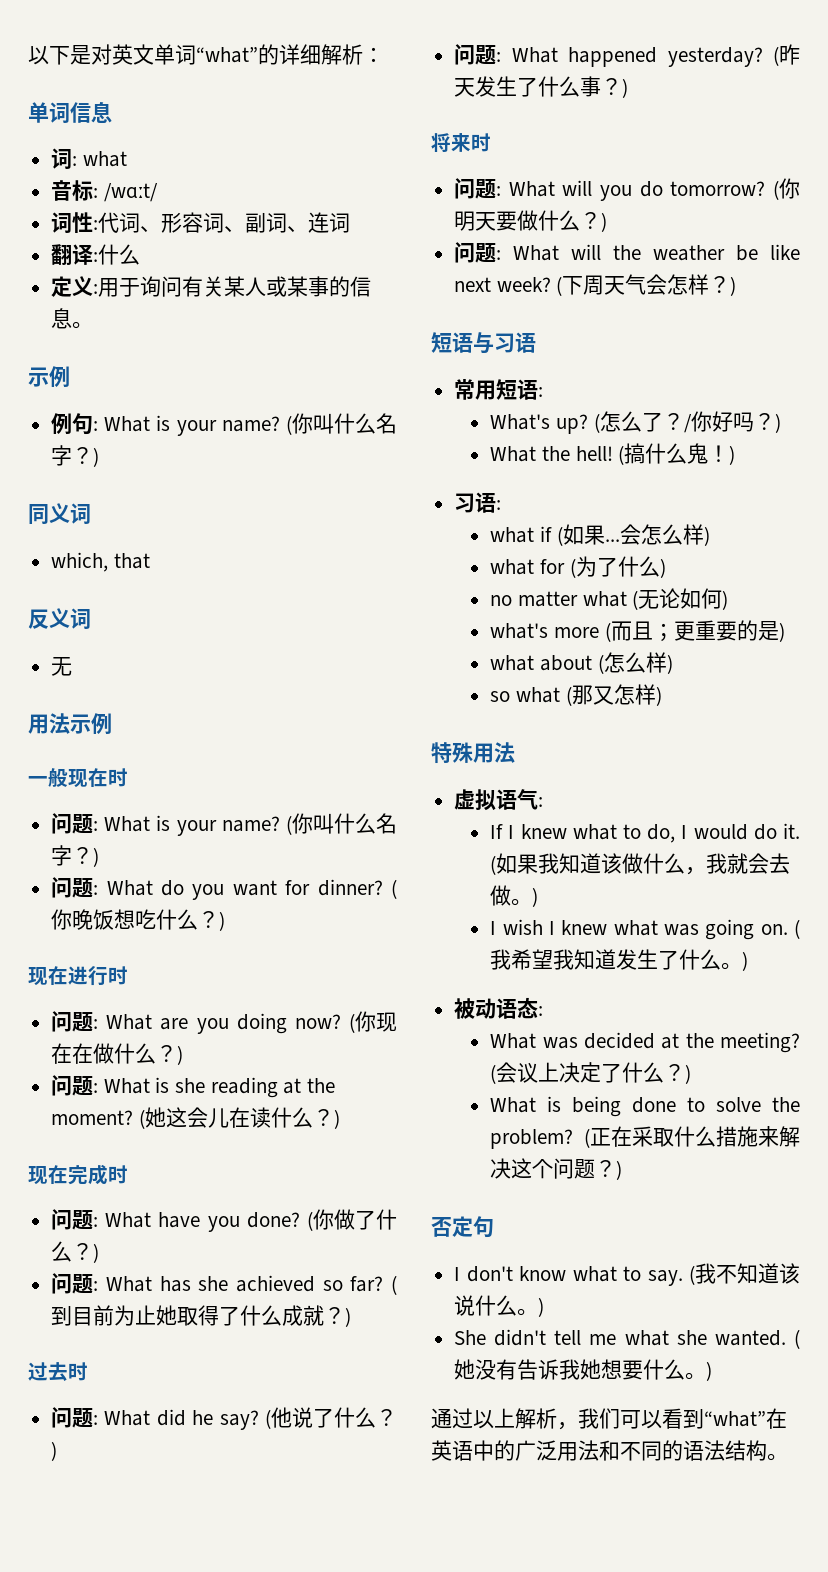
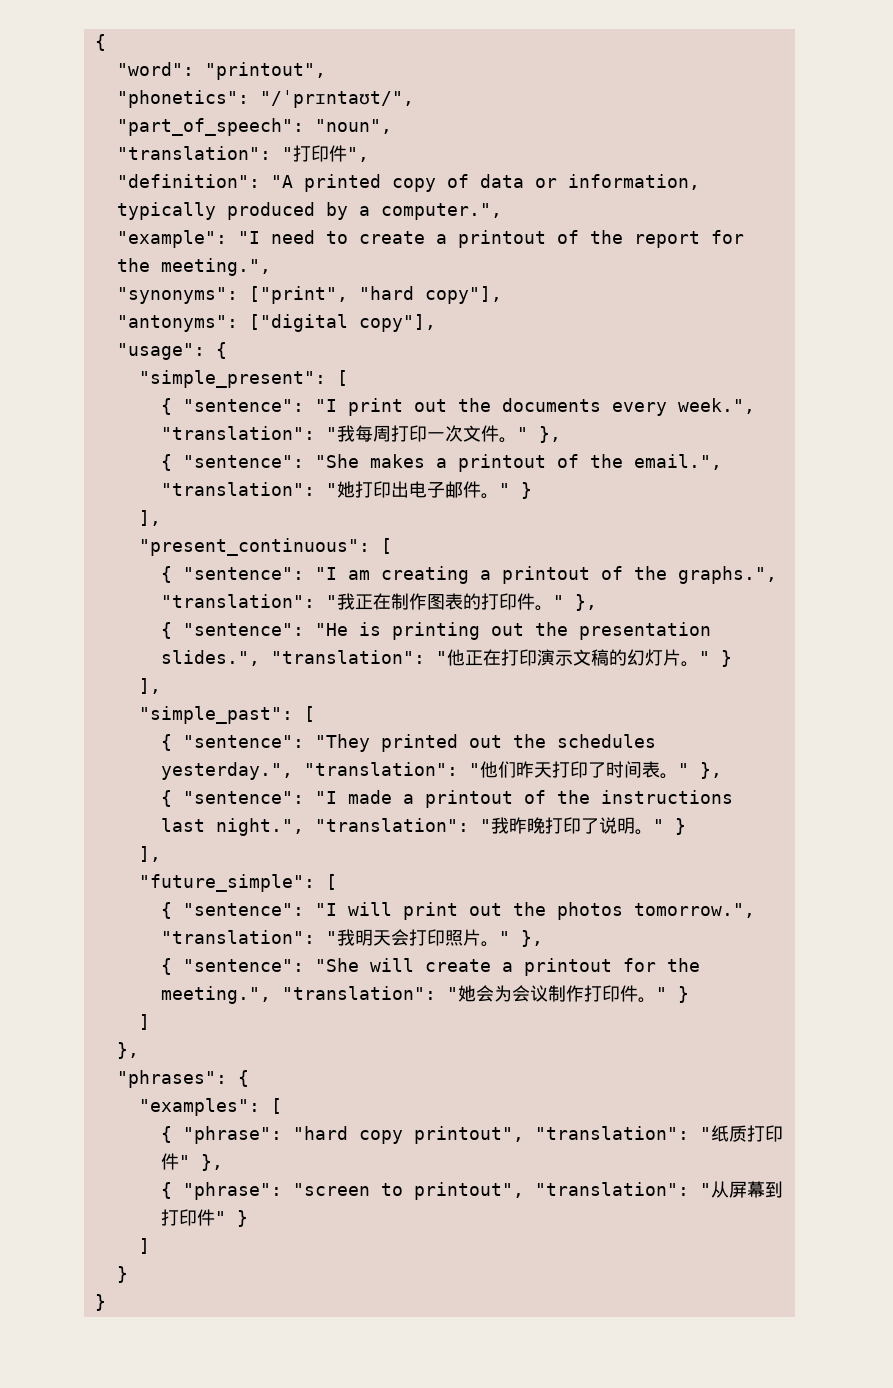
[28,44,384,65] [28,101,112,123] [51,148,127,169] [51,180,158,202] [51,212,351,233] [51,244,141,265] [51,276,372,297] [51,308,94,329] [28,366,70,387] [51,413,397,436] [51,445,100,467] [28,503,91,525] [51,552,150,572] [28,608,91,629] [51,657,73,676] [28,713,112,734] [28,768,128,788] [51,813,397,836] [51,845,100,867] [51,877,397,900] [51,909,226,931] [28,966,128,986] [51,1011,397,1034] [51,1043,184,1065] [51,1075,336,1098] [51,1107,340,1129] [28,1164,128,1185] [51,1209,397,1232] [51,1241,100,1263] [51,1273,397,1295] [51,1305,352,1327] [28,1362,88,1382] [51,1407,397,1430] [51,1441,58,1461] [454,44,800,67] [454,76,629,98] [431,133,491,152] [454,178,800,201] [454,210,608,232] [454,242,800,263] [454,274,737,296] [431,332,536,354] [454,379,544,400] [490,411,781,434] [490,443,736,465] [454,492,502,513] [490,524,710,546] [490,556,666,578] [490,588,729,610] [490,620,785,642] [490,652,673,674] [490,684,662,706] [431,742,515,764] [454,789,544,811] [490,823,800,843] [490,853,791,875] [490,885,539,907] [490,919,800,940] [490,949,749,971] [454,997,544,1019] [490,1032,800,1053] [490,1062,692,1084] [490,1096,800,1117] [490,1126,800,1149] [490,1158,623,1180] [431,1216,494,1238] [454,1263,800,1286] [454,1295,545,1317] [454,1329,800,1349] [454,1359,713,1381] [431,1408,787,1430] [431,1440,788,1461] 以下是对英文单词“what”的详细解析： // 单词信息 // 词: what // 音标: /wɑːt/ // 词性:代词、形容词、副词、连词 // 翻译:什么 // 定义:用于询问有关某人或某事的信息。 // 示例 // 例句: What is your name? (你叫什么名字？) // 同义词 // which, that // 反义词 // 无 // 用法示例 // 一般现在时 // 问题: What is your name? (你叫什么名字？) // 问题: What do you want for dinner? (你晚饭想吃什么？) // 现在进行时 // 问题: What are you doing now? (你现在在做什么？) // 问题: What is she reading at the moment? (她这会儿在读什么？) // 现在完成时 // 问题: What have you done? (你做了什么？) // 问题: What has she achieved so far? (到目前为止她取得了什么成就？) // 过去时 // 问题: What did he say? (他说了什么？) // 问题: What happened yesterday? (昨天发生了什么事？) // 将来时 // 问题: What will you do tomorrow? (你明天要做什么？) // 问题: What will the weather be like next week? (下周天气会怎样？) // 短语与习语 // 常用短语: // What's up? (怎么了？/你好吗？) // What the hell! (搞什么鬼！) // 习语: // what if (如果...会怎么样) // what for (为了什么) // no matter what (无论如何) // what's more (而且；更重要的是) // what about (怎么样) // so what (那又怎样) // 特殊用法 // 虚拟语气: // If I knew what to do, I would do it. (如果我知道该做什么，我就会去做。) // I wish I knew what was going on. (我希望我知道发生了什么。) // 被动语态: // What was decided at the meeting? (会议上决定了什么？) // What is being done to solve the problem? (正在采取什么措施来解决这个问题？) // 否定句 // I don't know what to say. (我不知道该说什么。) // She didn't tell me what she wanted. (她没有告诉我她想要什么。) // 通过以上解析，我们可以看到“what”在英语中的广泛用法和不同的语法结构。 -> [94,34,106,51] [116,62,326,80] [116,90,414,108] [116,118,392,136] [116,145,369,162] [116,174,700,192] [116,202,502,220] [116,230,744,248] [116,258,271,276] [116,286,502,304] [116,314,436,332] [116,342,227,360] [138,370,348,388] [160,398,755,416] [160,425,561,443] [160,454,722,472] [160,481,532,499] [138,510,161,526] [138,538,392,556] [160,566,777,584] [160,593,597,611] [160,622,711,640] [160,649,732,667] [138,678,161,694] [138,706,315,724] [160,734,656,752] [160,761,722,780] [160,790,733,808] [160,817,686,836] [138,846,161,862] [138,874,337,892] [160,902,755,920] [160,929,543,947] [160,958,700,976] [160,985,689,1004] [138,1014,150,1030] [116,1042,139,1059] [116,1070,249,1088] [138,1098,282,1116] [160,1125,783,1144] [160,1153,223,1171] [160,1181,783,1200] [160,1209,248,1227] [138,1238,150,1254] [116,1266,128,1283] [94,1294,106,1311] { // "word": "printout", // "phonetics": "/ˈprɪntaʊt/", // "part_of_speech": "noun", // "translation": "打印件", // "definition": "A printed copy of data or information, typically produced by a computer.", // "example": "I need to create a printout of the report for the meeting.", // "synonyms": ["print", "hard copy"], // "antonyms": ["digital copy"], // "usage": { // "simple_present": [ // { "sentence": "I print out the documents every week.", "translation": "我每周打印一次文件。" }, // { "sentence": "She makes a printout of the email.", "translation": "她打印出电子邮件。" } // ], // "present_continuous": [ // { "sentence": "I am creating a printout of the graphs.", "translation": "我正在制作图表的打印件。" }, // { "sentence": "He is printing out the presentation slides.", "translation": "他正在打印演示文稿的幻灯片。" } // ], // "simple_past": [ // { "sentence": "They printed out the schedules yesterday.", "translation": "他们昨天打印了时间表。" }, // { "sentence": "I made a printout of the instructions last night.", "translation": "我昨晚打印了说明。" } // ], // "future_simple": [ // { "sentence": "I will print out the photos tomorrow.", "translation": "我明天会打印照片。" }, // { "sentence": "She will create a printout for the meeting.", "translation": "她会为会议制作打印件。" } // ] // }, // "phrases": { // "examples": [ // { "phrase": "hard copy printout", "translation": "纸质打印件" }, // { "phrase": "screen to printout", "translation": "从屏幕到打印件" } // ] // } // }

